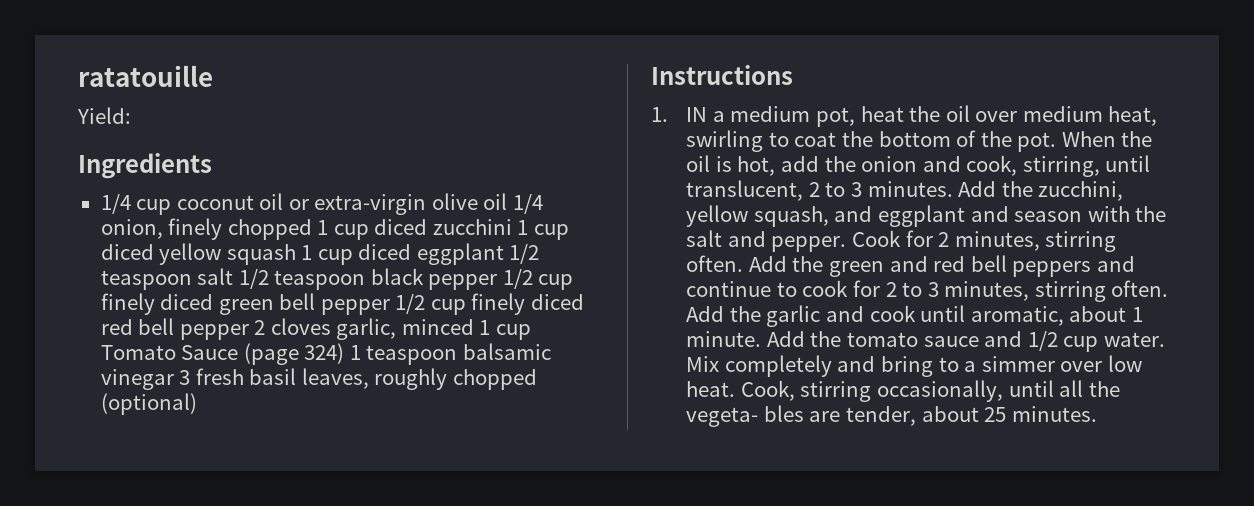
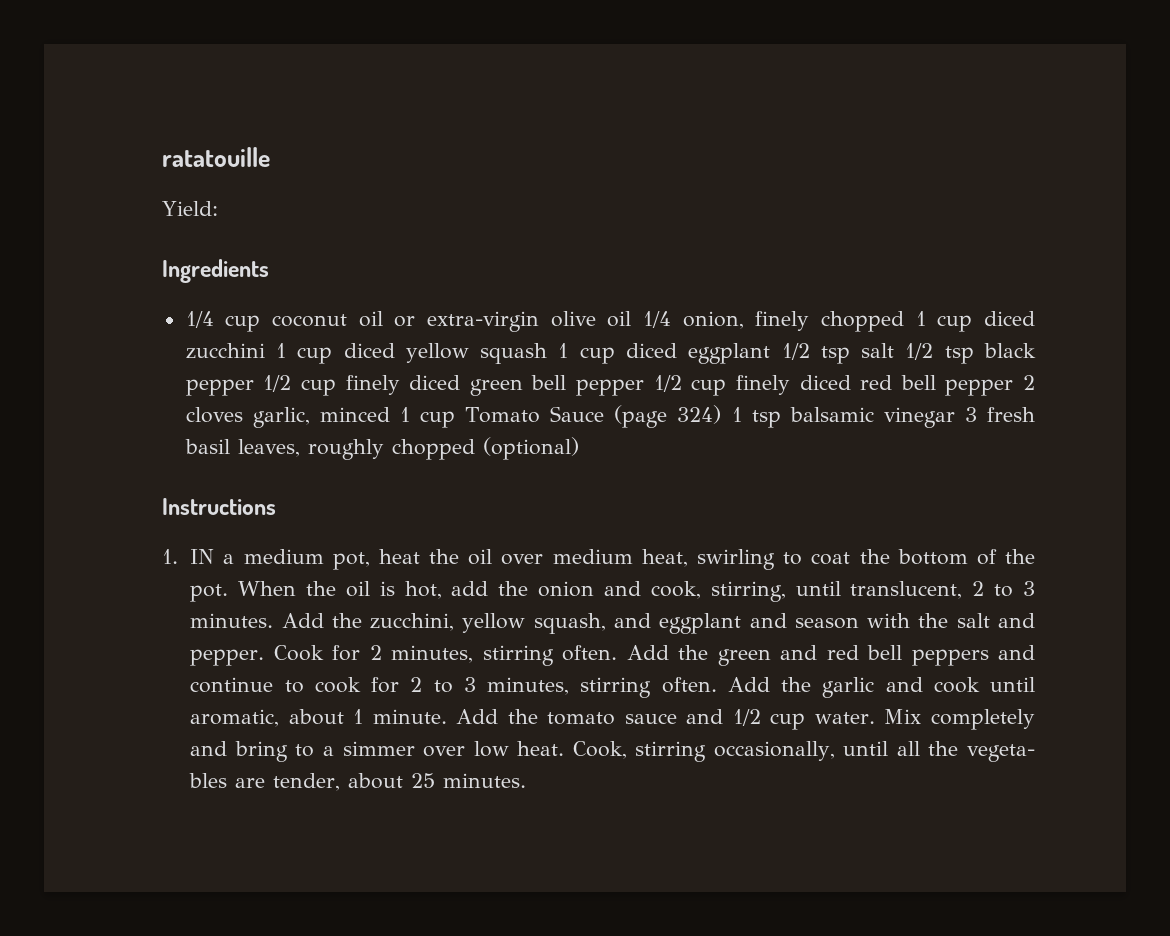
[100,270,192,290] teaspoon -> [820,346,850,364] tsp
[274,270,366,290] teaspoon -> [944,346,974,364] tsp
[366,345,458,365] teaspoon -> [751,410,781,428] tsp

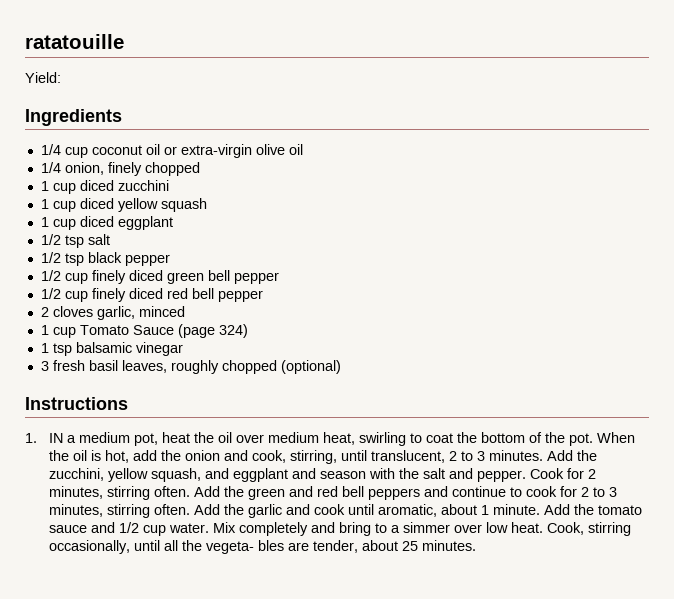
(632, 319) none -> (303, 149) //
(904, 321) none -> (200, 169) //
(265, 351) none -> (169, 185) //
(548, 353) none -> (207, 205) //
(771, 353) none -> (173, 223) //
(895, 350) none -> (110, 239) //
(254, 387) none -> (170, 260) //
(645, 387) none -> (279, 278) //
(1014, 387) none -> (263, 296) //
(390, 414) none -> (185, 311) //
(722, 414) none -> (248, 331) //
(955, 417) none -> (183, 349) //

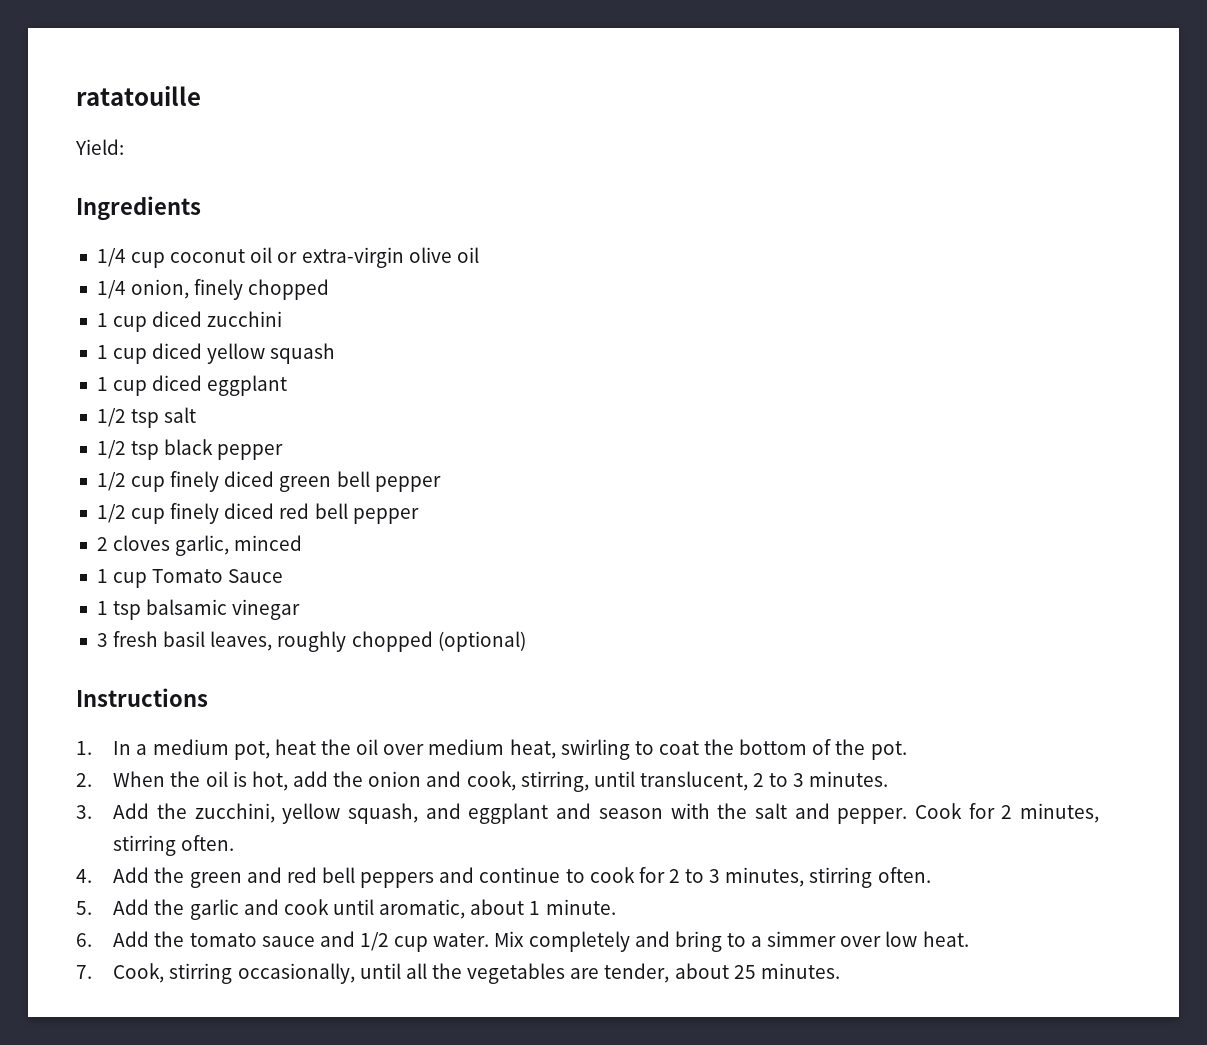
[177,324,248,338] (page 324) -> (284, 576) none
[49,433,64,443] IN -> [113,741,132,755] In
(594, 439) none -> [76,773,92,787] // 2.
(544, 455) none -> [76,805,92,819] // 3.
(191, 491) none -> [76,869,92,883] // 4.
(191, 509) none -> [76,901,92,915] // 5.
(541, 509) none -> [76,933,92,947] // 6.
(544, 527) none -> [76,965,92,979] // 7.
[206,540,285,554] vegeta- bles -> [467,963,566,984] vegetables

